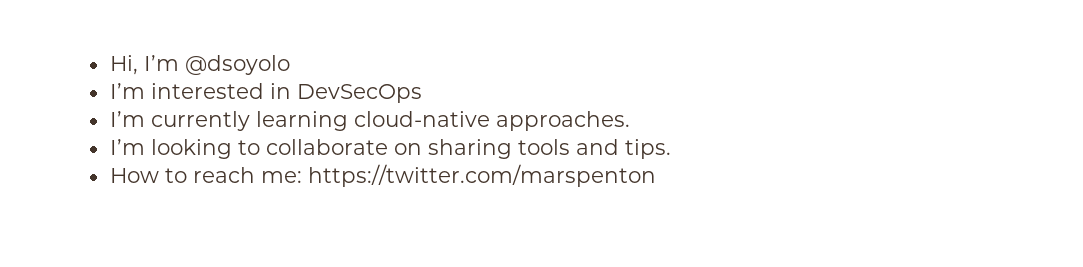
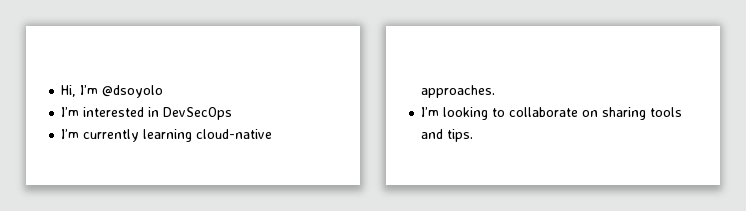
[109,164,656,187] // How to reach me: https://twitter.com/marspenton -> (474, 135) none

